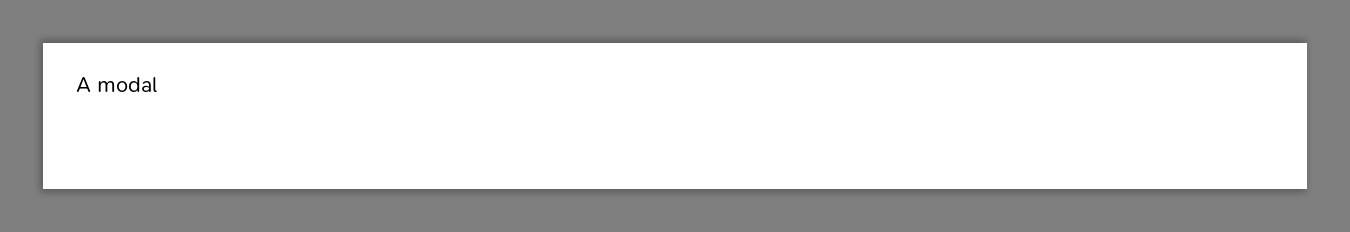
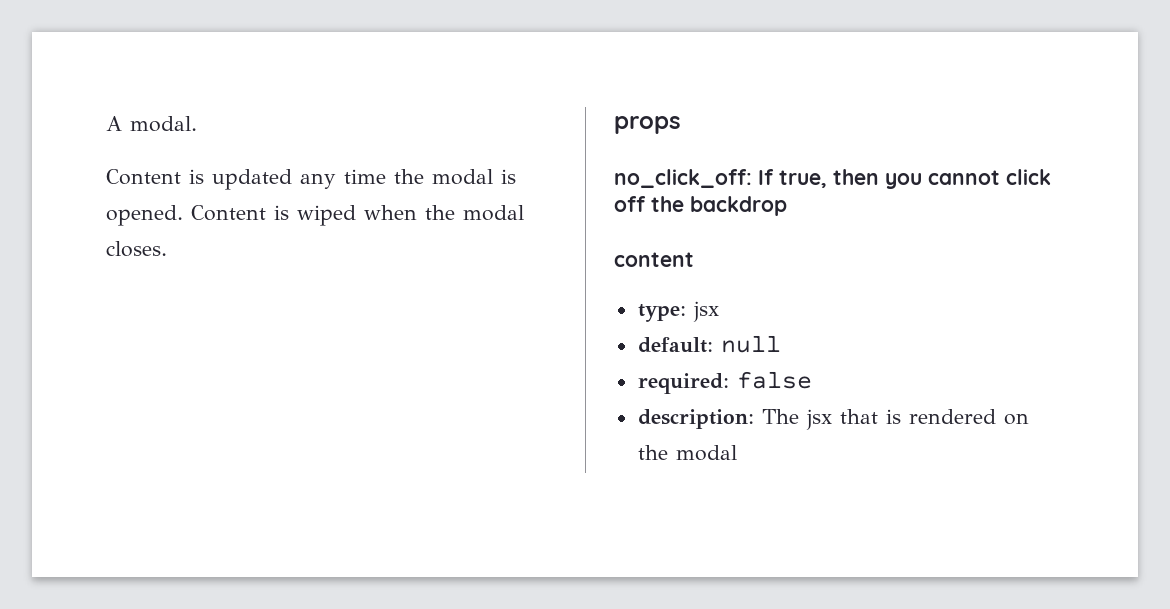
(91, 85) none -> [130,116,197,132] [106,169,516,190] [106,205,524,226] [106,241,167,257] [614,116,681,134] [614,169,1051,189] [614,196,787,216] [614,252,694,267] [637,301,719,322] [637,335,781,353] [637,371,812,394] [637,409,1029,430] [637,445,668,460] modal. // Content is updated any time the modal is opened. Content is wiped when the modal closes. // props // no_click_off: If true, then you cannot click off the backdrop // content // type: jsx // default: null // required: false // description: The jsx that is rendered on the

